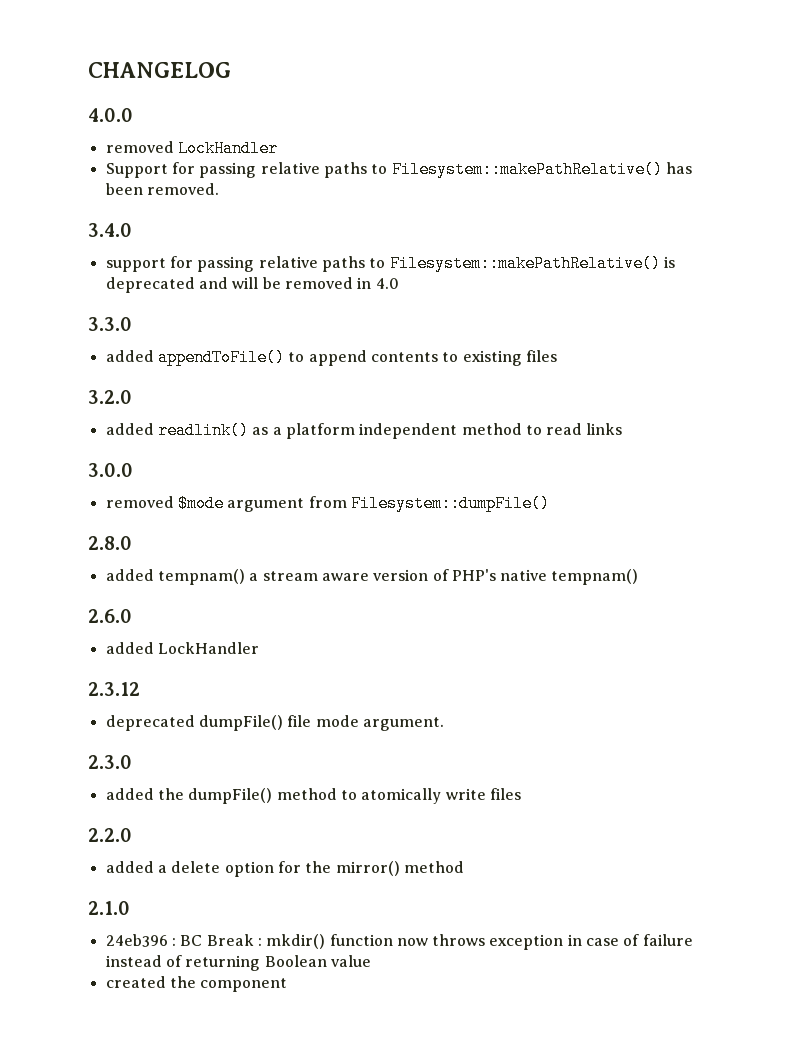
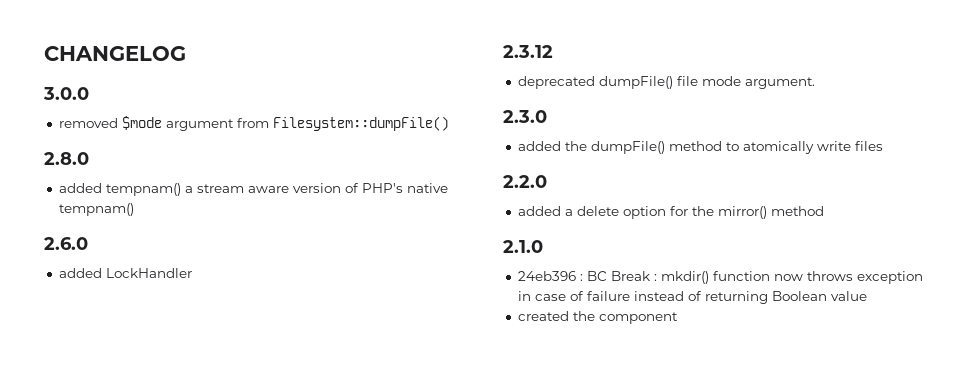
[88,108,133,122] [105,140,278,157] [105,161,692,178] [105,183,219,195] [88,223,132,237] [105,255,675,272] [105,277,399,293] [88,317,132,331] [105,349,557,366] [88,390,132,404] [105,422,623,439] // 4.0.0 // removed LockHandler // Support for passing relative paths to Filesystem::makePathRelative() has been removed. // 3.4.0 // support for passing relative paths to Filesystem::makePathRelative() is deprecated and will be removed in 4.0 // 3.3.0 // added appendToFile() to append contents to existing files // 3.2.0 // added readlink() as a platform independent method to read links -> (186, 53) none

